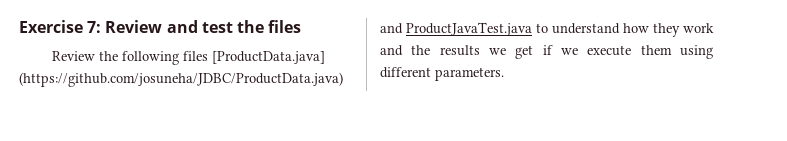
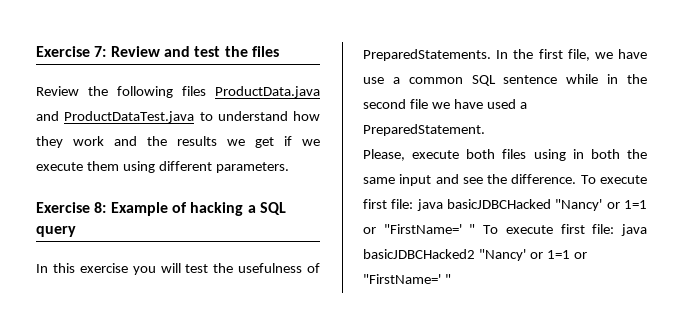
[211,51,325,64] [19,72,343,87] [380,22,532,36] [ProductData.java] (https://github.com/josuneha/JDBC/ProductData.java) and ProductJavaTest.java -> [215,86,320,98] [36,111,195,123] ProductData.java and ProductDataTest.java
(504, 74) none -> [36,202,286,216] [36,226,76,237] [36,263,320,275] [363,49,647,61] [363,74,647,86] [363,99,527,109] [363,124,485,136] [363,149,647,161] [363,174,647,186] [363,199,647,211] [363,224,647,236] [363,249,587,261] [363,274,451,284] // Exercise 8: Example of hacking a SQL query // In this exercise you will test the usefulness of PreparedStatements. In the first file, we have use a common SQL sentence while in the second file we have used a PreparedStatement. // Please, execute both files using in both the same input and see the difference. To execute first file: java basicJDBCHacked "Nancy' or 1=1 or "FirstName=' " To execute first file: java basicJDBCHacked2 "Nancy' or 1=1 or "FirstName=' "

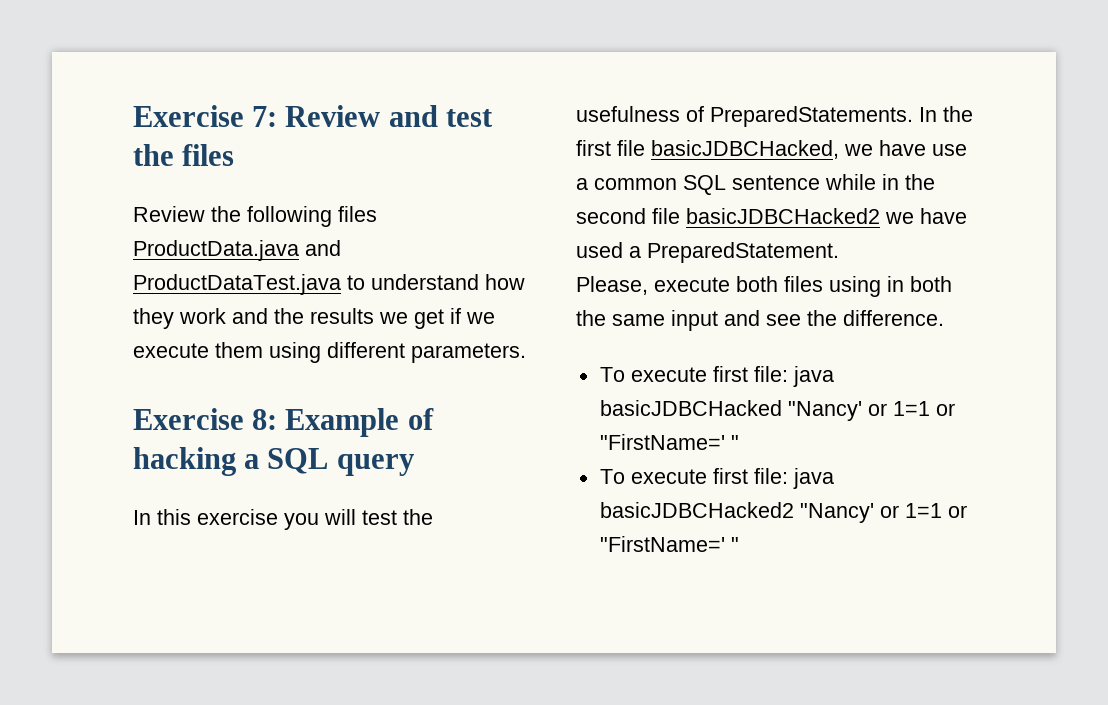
[567,49,590,61] file, -> [617,140,839,159] file basicJDBCHacked,
(428, 104) none -> [686,208,880,224] basicJDBCHacked2
(577, 179) none -> (944, 318) //
(476, 229) none -> (739, 442) //

